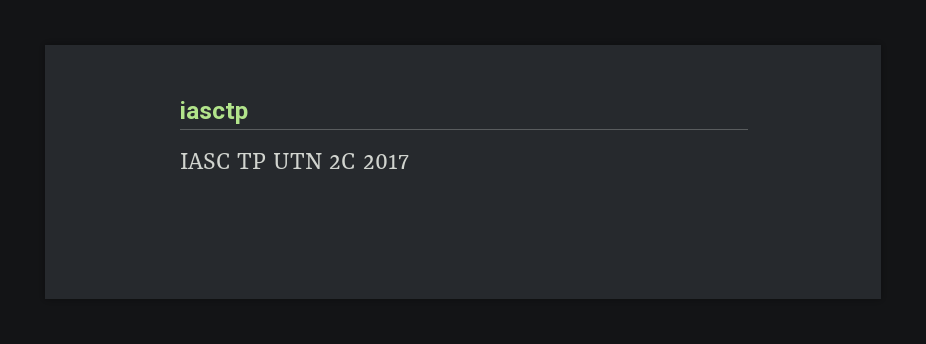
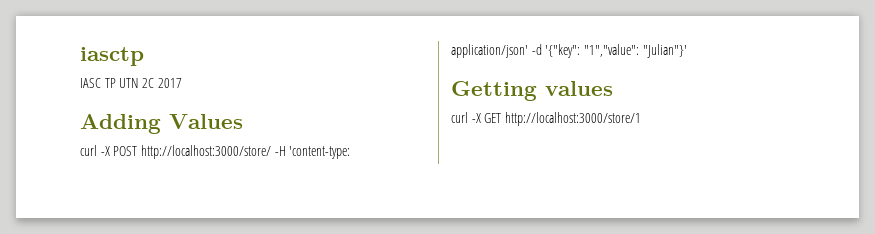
(409, 161) none -> [80,114,243,134] [80,145,351,159] [451,44,687,58] [451,81,613,101] [451,112,641,126] // Adding Values // curl -X POST http://localhost:3000/store/ -H 'content-type: application/json' -d '{"key": "1","value": "Julian"}' // Getting values // curl -X GET http://localhost:3000/store/1

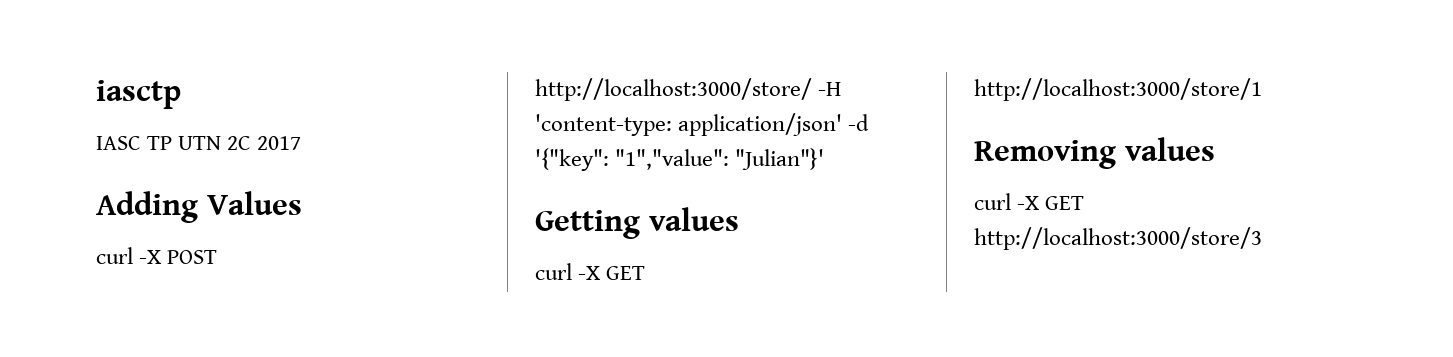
(641, 119) none -> [974,137,1215,169] [974,193,1085,210] [974,227,1262,250] // Removing values // curl -X GET http://localhost:3000/store/3

